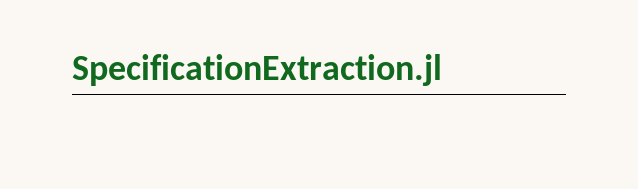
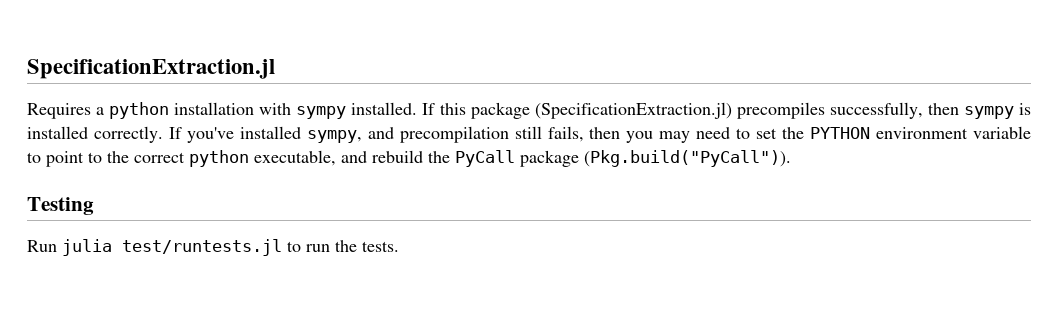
(442, 70) none -> [27,102,1032,119] [27,126,1031,143] [27,150,791,167] [27,197,94,215] [27,239,399,256] // Requires a python installation with sympy installed. If this package (SpecificationExtraction.jl) precompiles successfully, then sympy is installed correctly. If you've installed sympy, and precompilation still fails, then you may need to set the PYTHON environment variable to point to the correct python executable, and rebuild the PyCall package (Pkg.build("PyCall")). // Testing // Run julia test/runtests.jl to run the tests.

